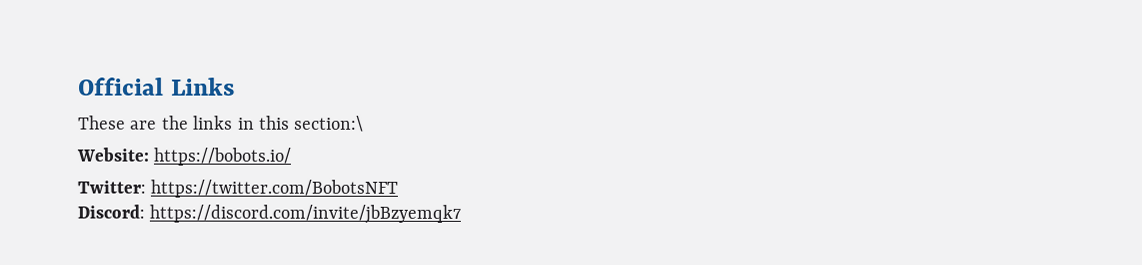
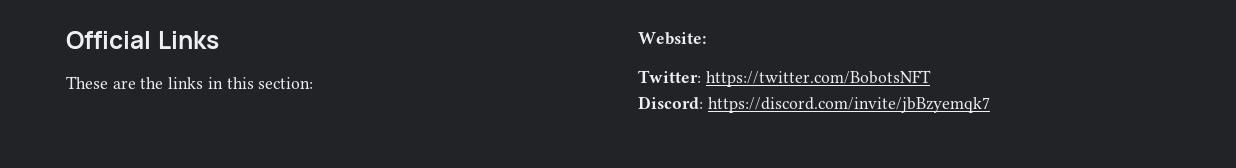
[294,115,365,132] section:\ -> [258,77,314,89] section:
[153,147,292,166] https://bobots.io/ -> (706, 38) none

